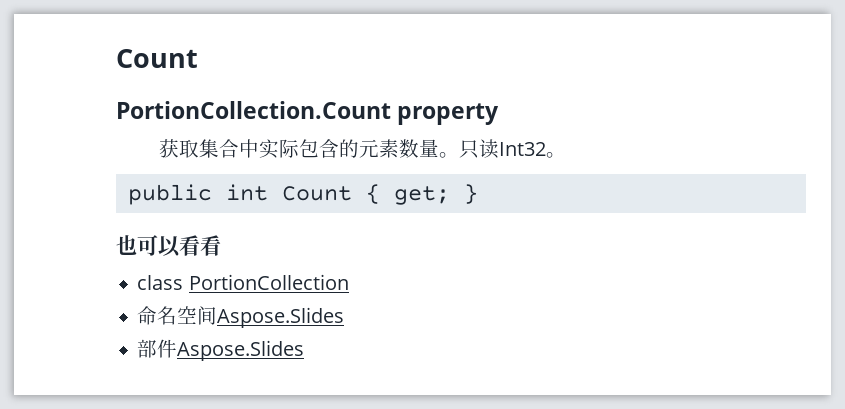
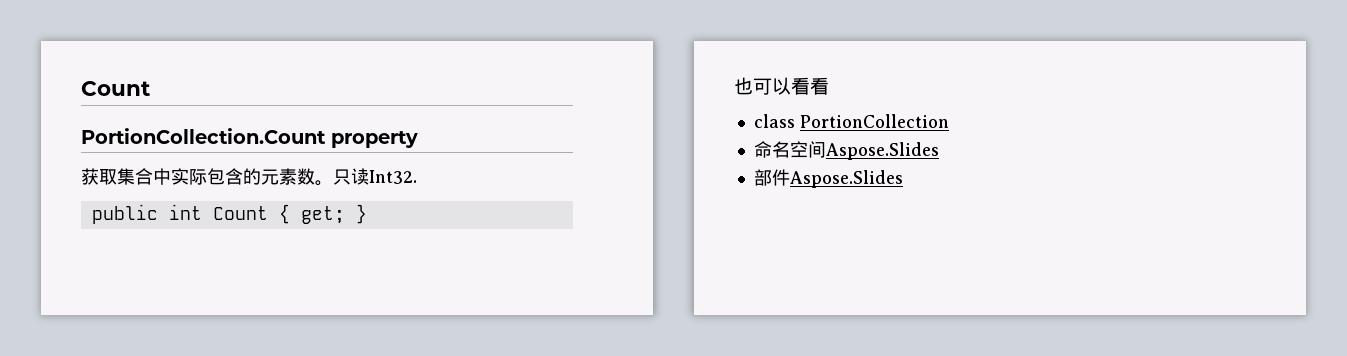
[419,139,567,159] 量。只读Int32。 -> [315,168,417,186] 。只读Int32.

